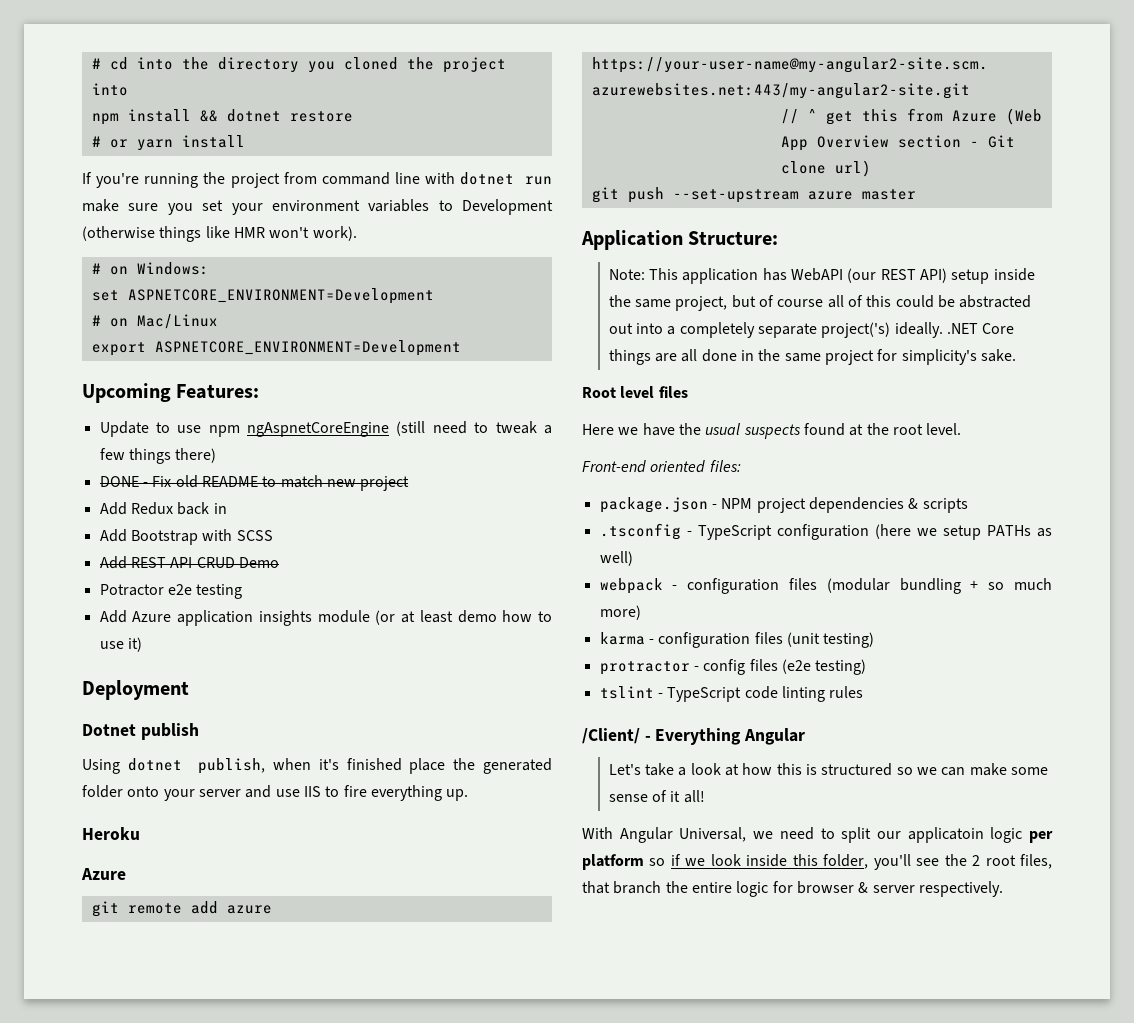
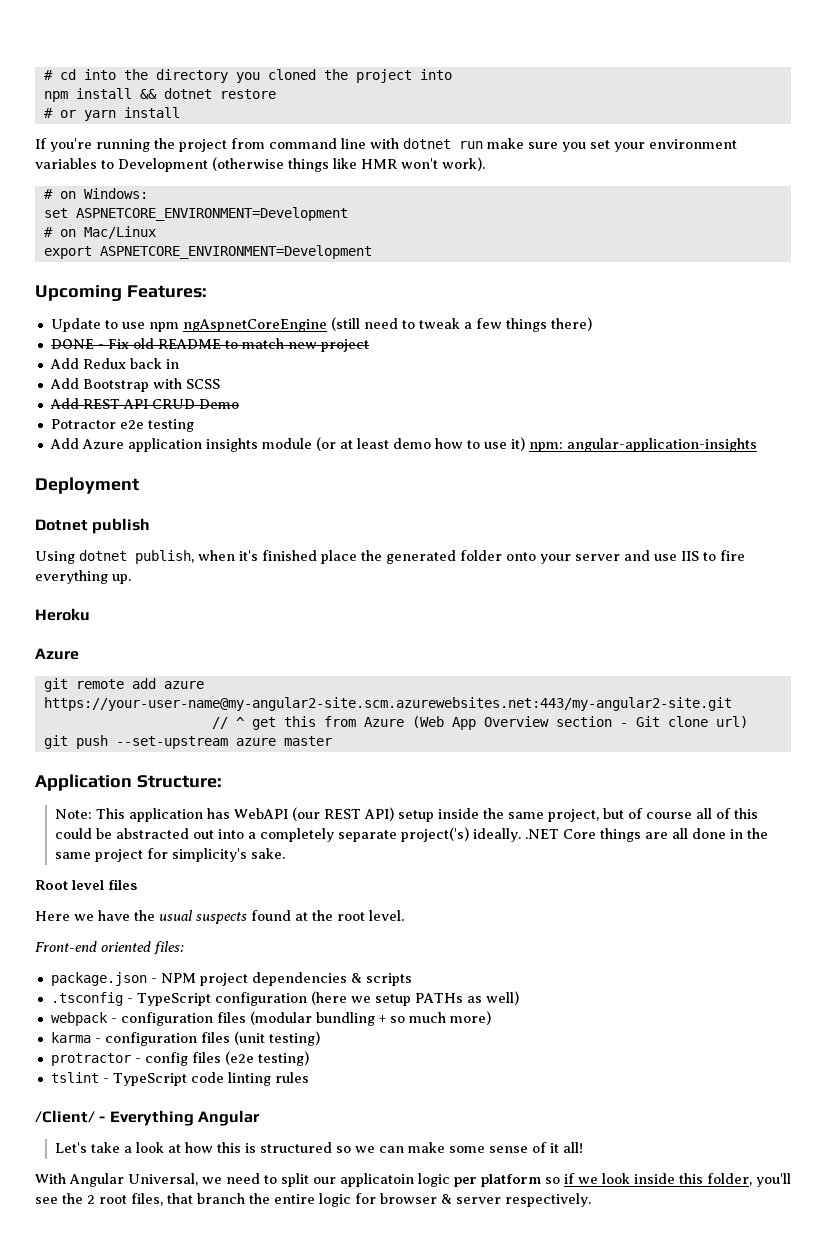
(142, 644) none -> [528,438,757,452] npm: angular-application-insights

